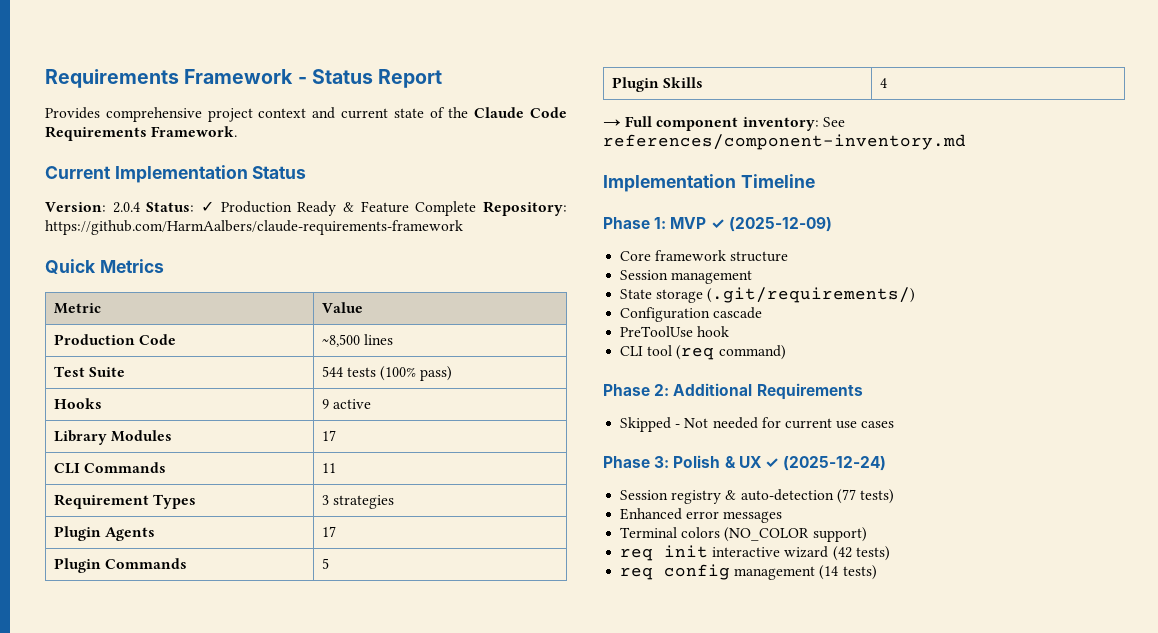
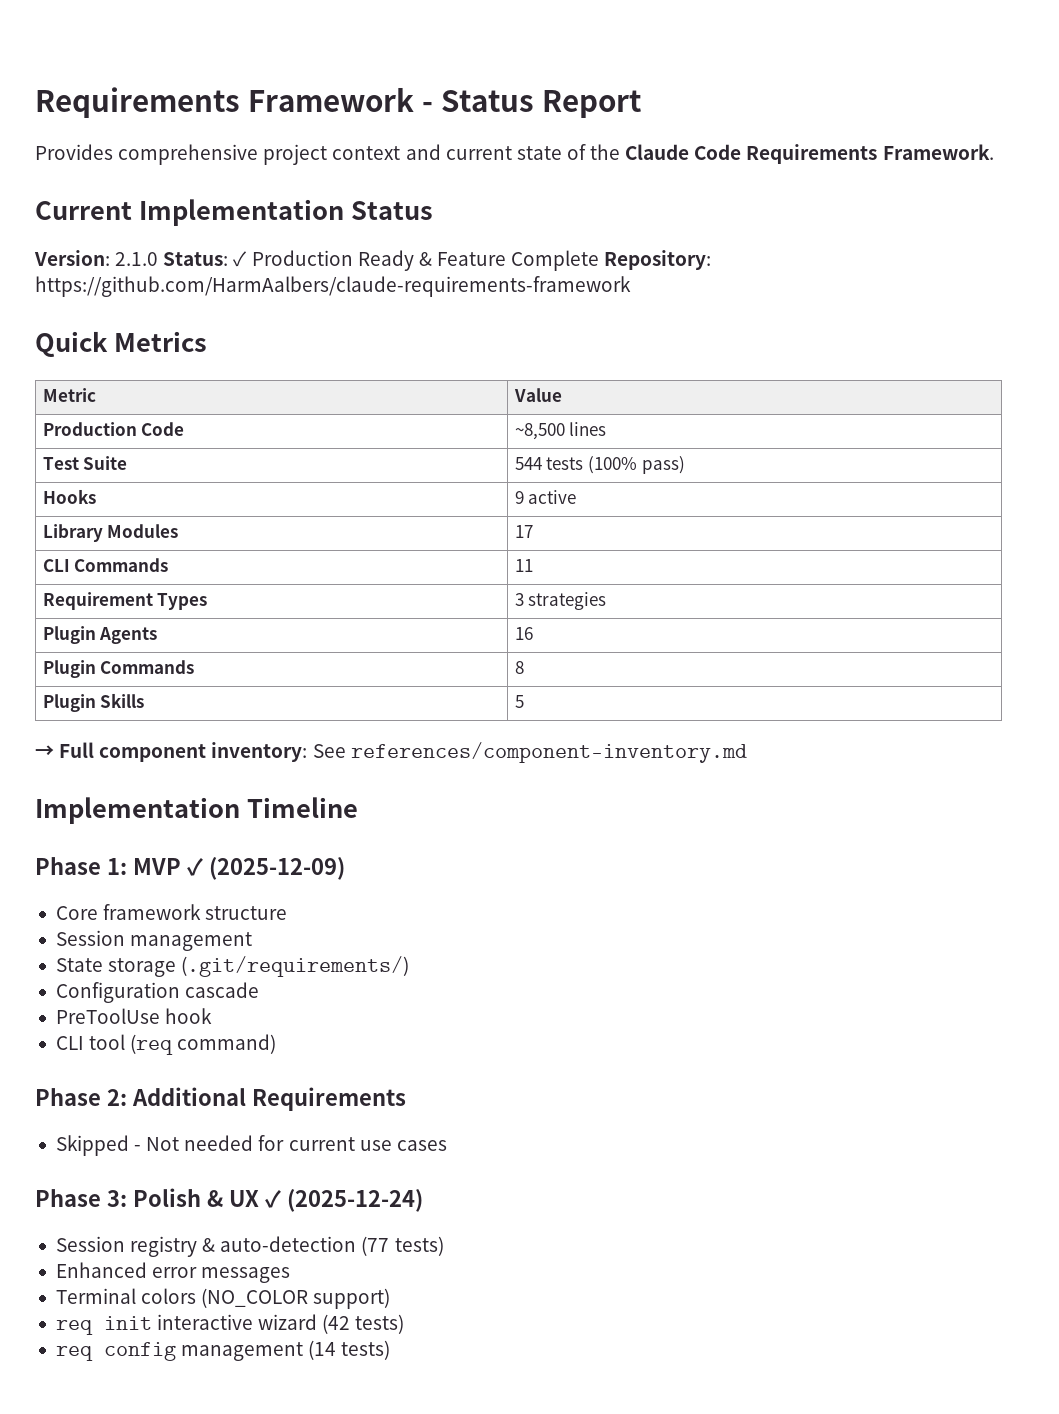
[112,202,140,213] 2.0.4 -> [115,252,159,266] 2.1.0
[321,526,336,537] 17 -> [514,627,533,640] 16
[321,558,329,569] 5 -> [514,661,524,674] 8
[879,78,887,88] 4 -> [514,695,524,708] 5

